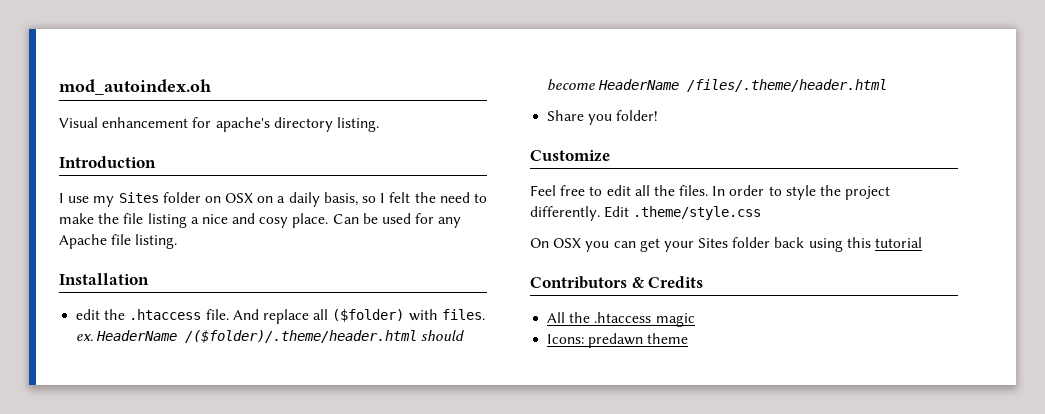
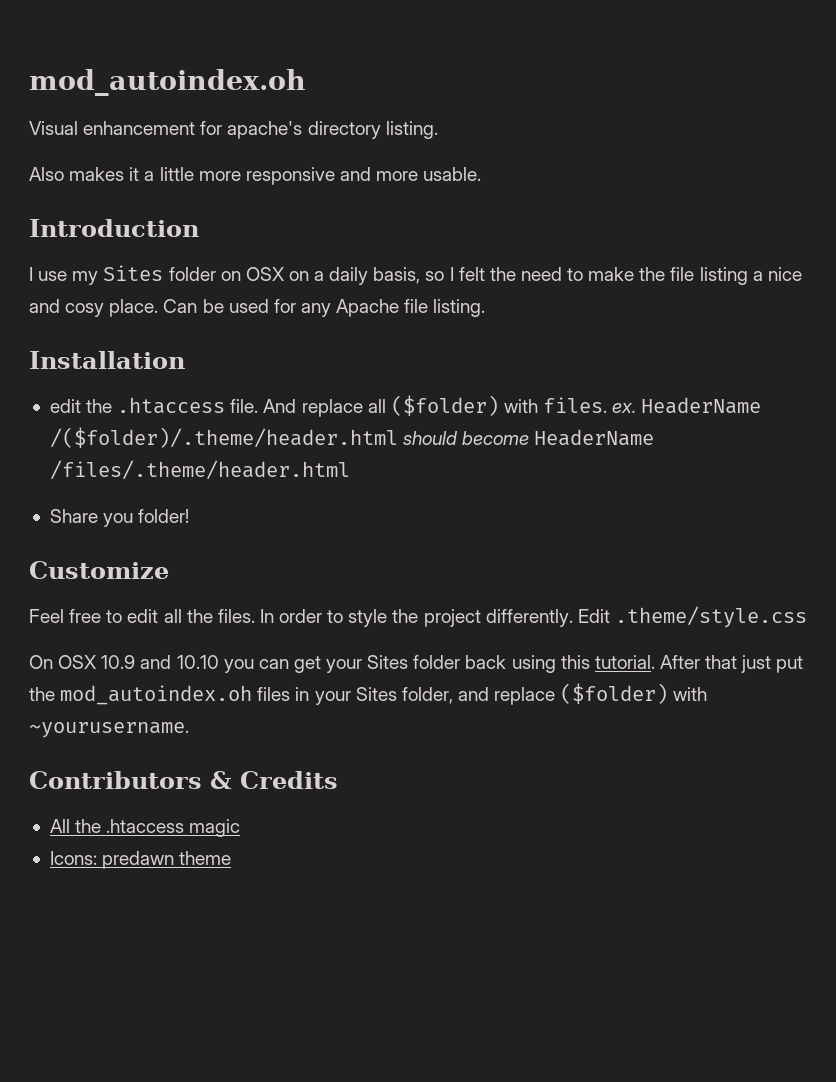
(379, 124) none -> [29,167,482,185] // Also makes it a little more responsive and more usable.
(582, 243) none -> [101,655,219,669] 10.9 and 10.10
[875,237,923,248] tutorial -> [594,655,804,673] [29,683,708,705] [29,722,189,738] tutorial. After that just put the mod_autoindex.oh files in your Sites folder, and replace ($folder) with ~yourusername.

